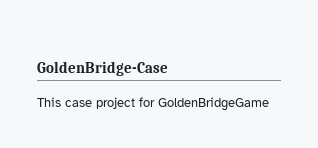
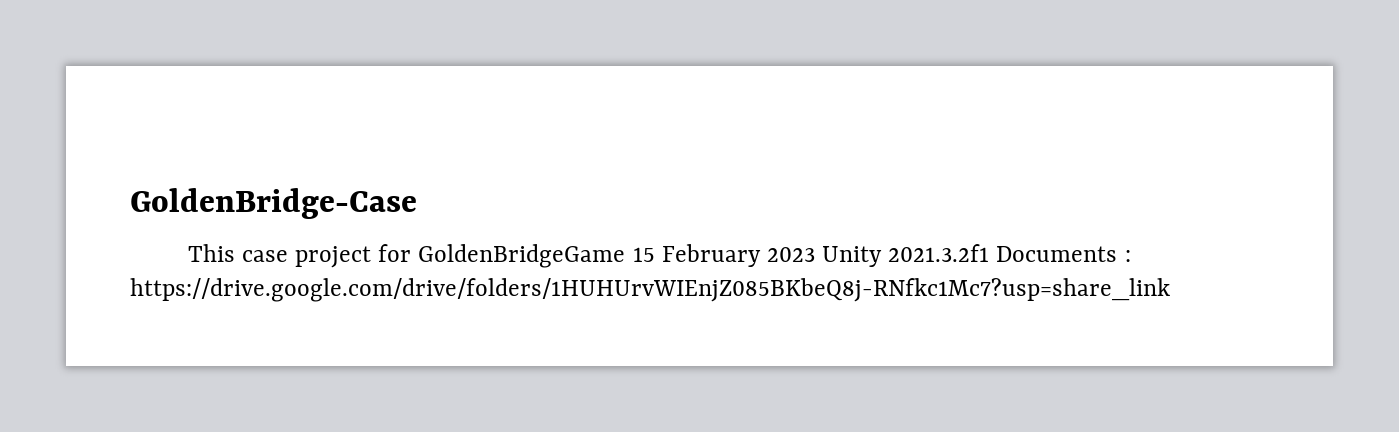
(269, 104) none -> [632,244,1131,267] [130,278,1170,302] 15 February 2023 Unity 2021.3.2f1 Documents : https://drive.google.com/drive/folders/1HUHUrvWIEnjZ085BKbeQ8j-RNfkc1Mc7?usp=share_link

